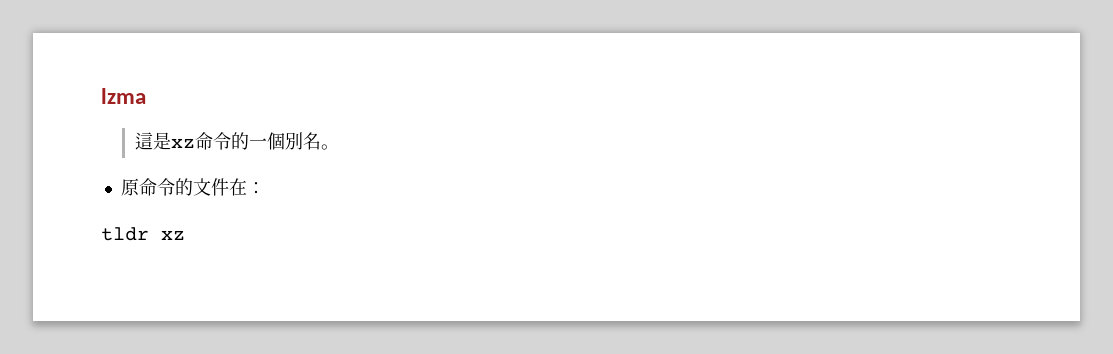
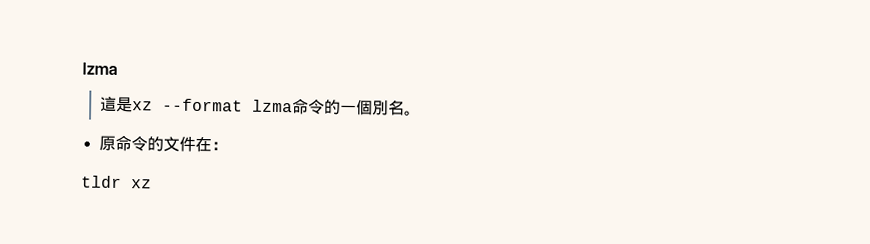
(195, 143) none -> [161,98,293,113] --format lzma

